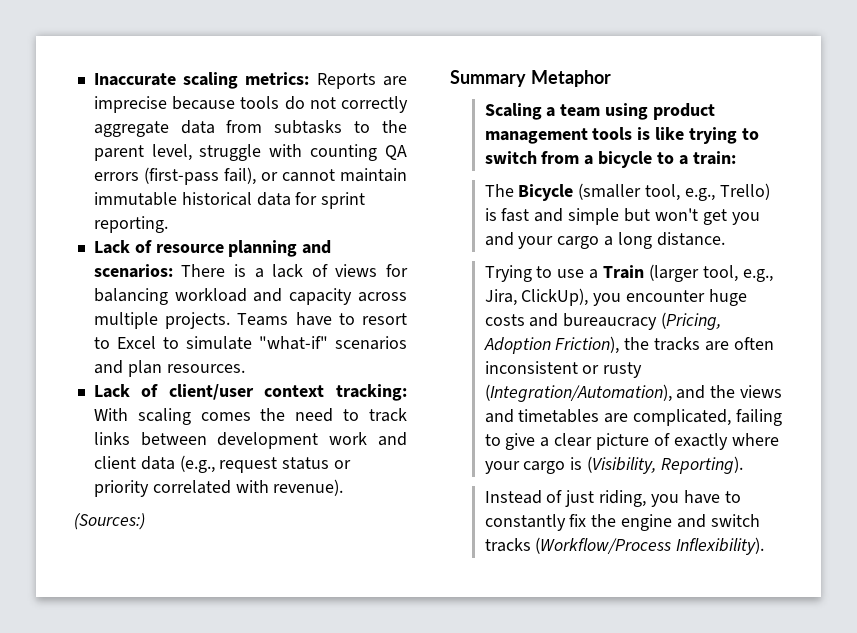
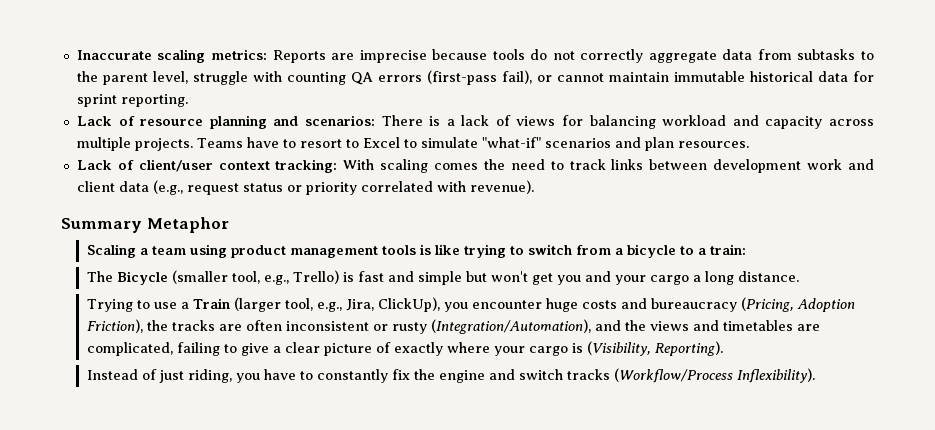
[74,513,145,530] // (Sources:) -> (534, 187) none

